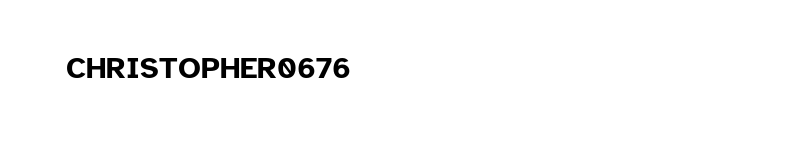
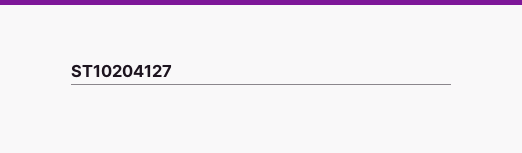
[66,58,351,78] CHRISTOPHER0676 -> [71,64,172,78] ST10204127

